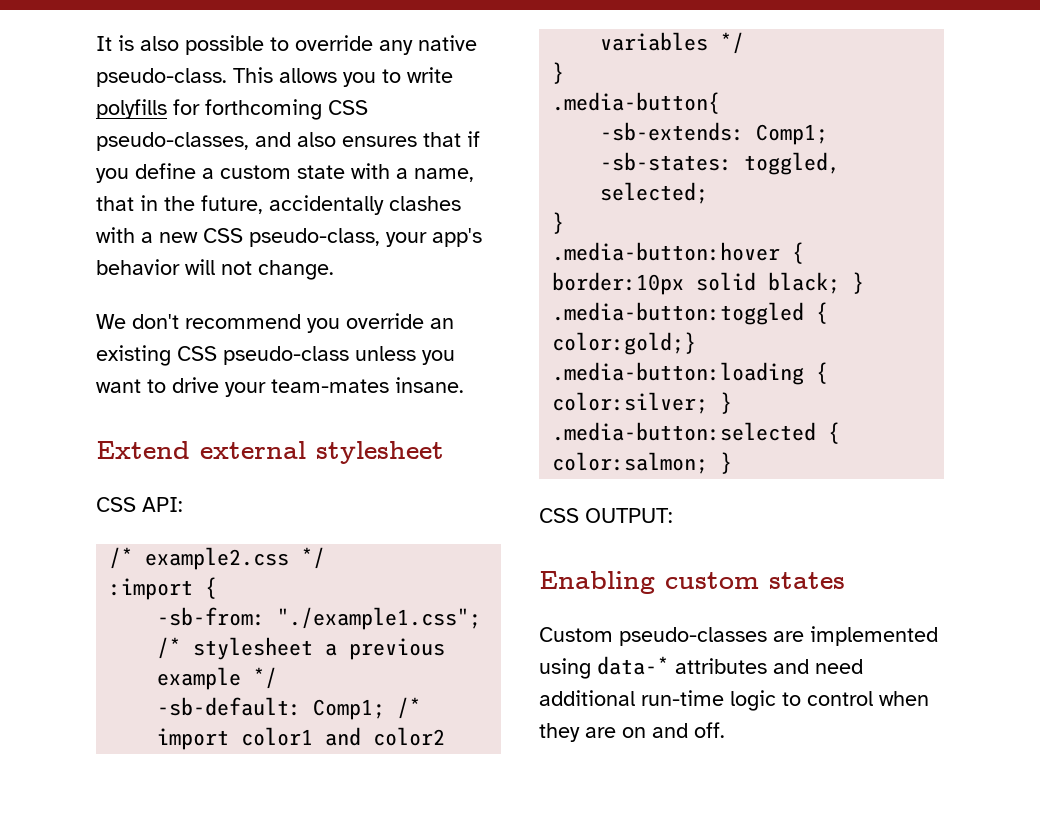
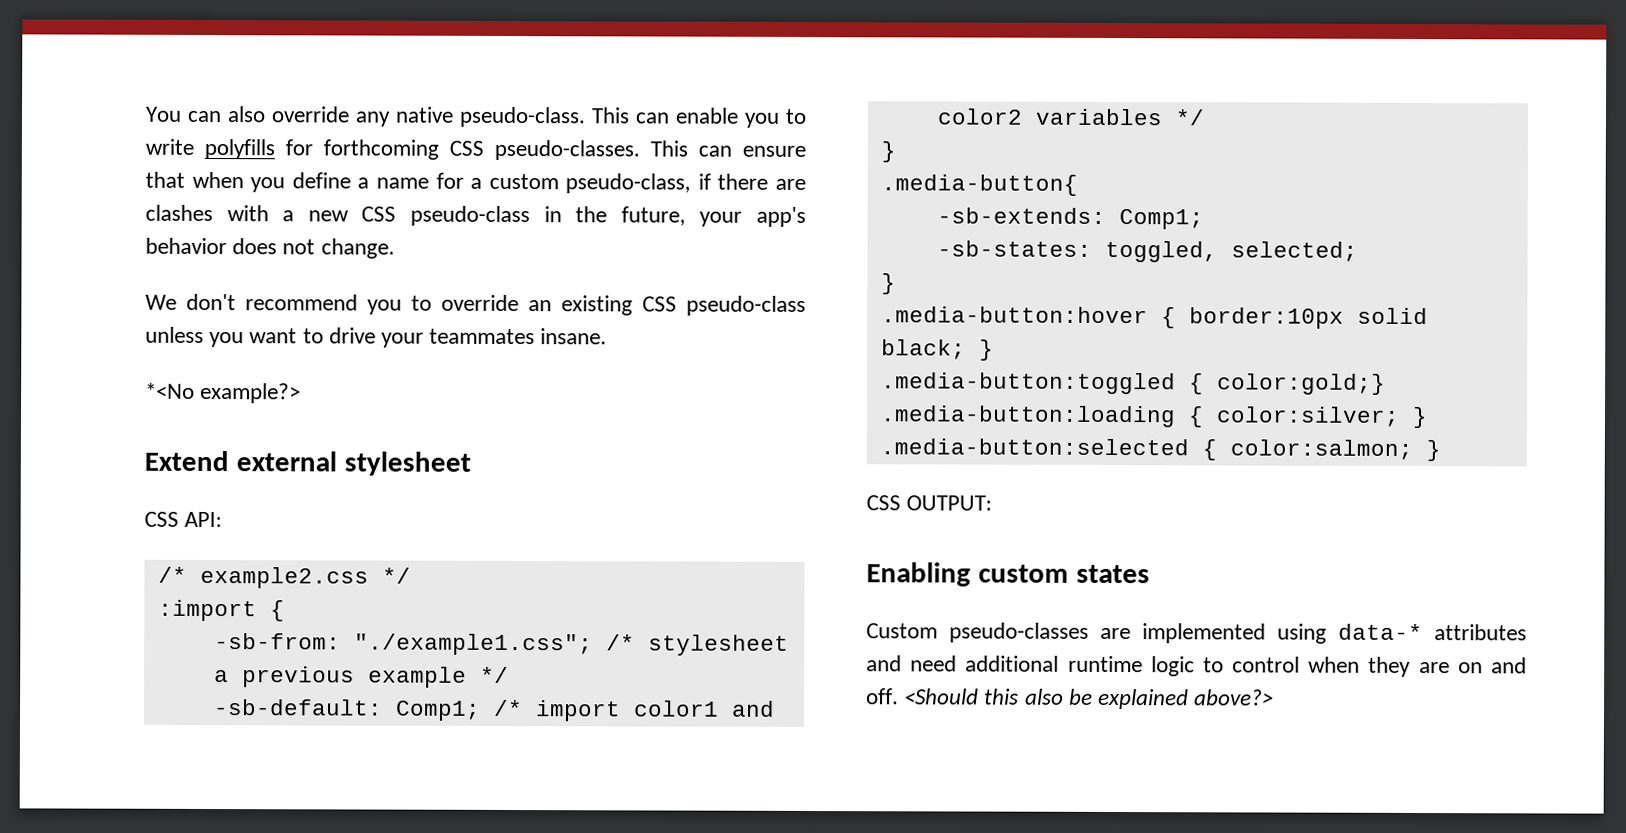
[96,35,289,55] It is also possible to -> [145,106,266,123] You can also
[279,68,337,83] allows -> [635,107,739,124] can enable
[96,131,480,151] [96,163,474,183] [96,195,384,215] pseudo-classes, and also ensures that if you define a custom state with a name, that in the future, accidentally -> [494,139,806,161] [145,171,807,194] pseudo-classes. This can ensure that when you define a name for a custom pseudo-class, if there are
[249,228,380,247] pseudo-class, -> [410,205,686,227] pseudo-class in the future,
[185,259,215,275] will -> [232,238,278,255] does
(340, 325) none -> [411,295,432,311] to
[271,379,389,393] team-mates -> [429,328,536,345] teammates
(464, 385) none -> [145,382,302,404] // *<No example?>
[641,690,724,706] run-time -> [1067,655,1143,673] runtime
(725, 730) none -> [904,688,1275,710] <Should this also be explained above?>

